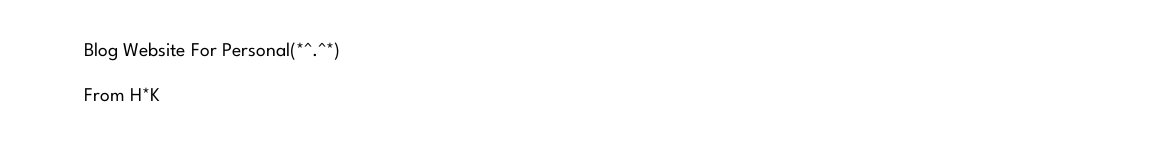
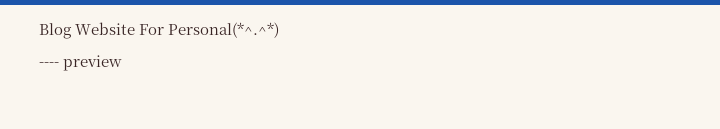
[84,87,161,102] From H*K -> [39,55,123,71] ---- preview

